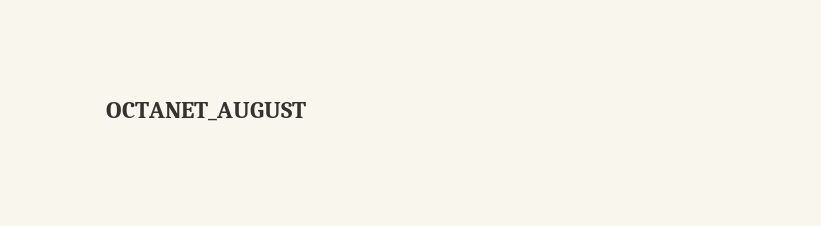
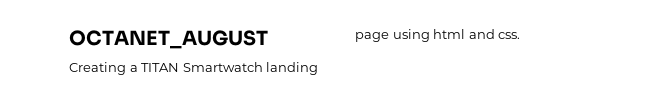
(306, 111) none -> [69,62,319,75] [355,29,521,42] // Creating a TITAN Smartwatch landing page using html and css.

